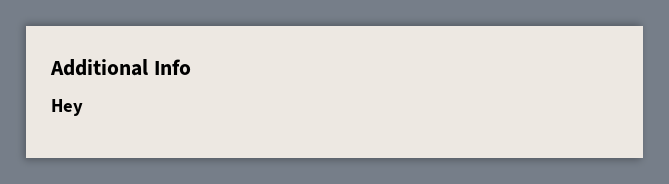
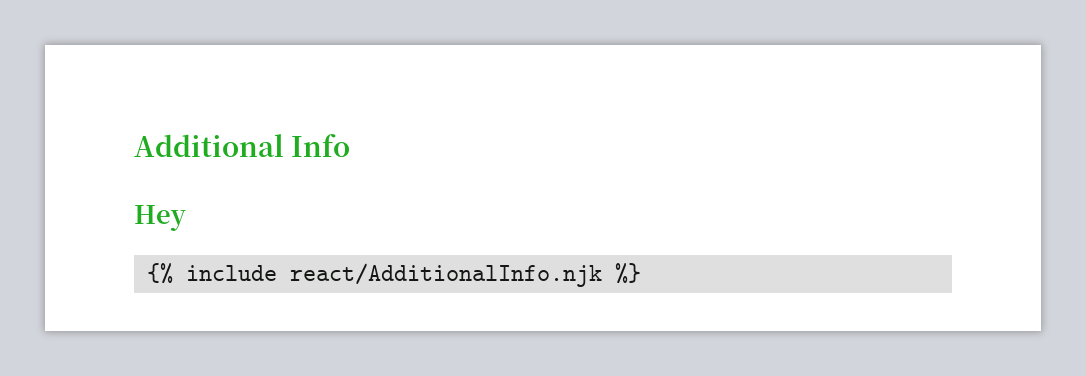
(83, 107) none -> [146,263,641,287] // {% include react/AdditionalInfo.njk %}

